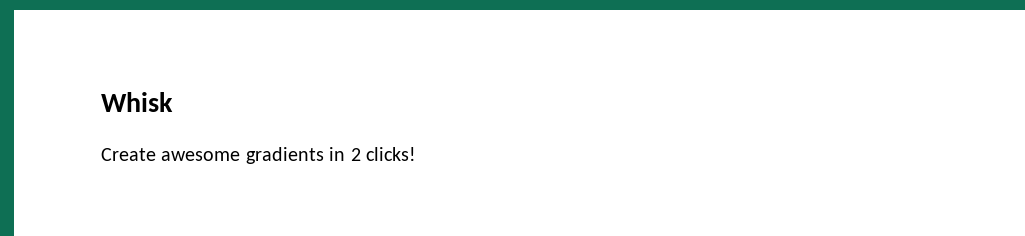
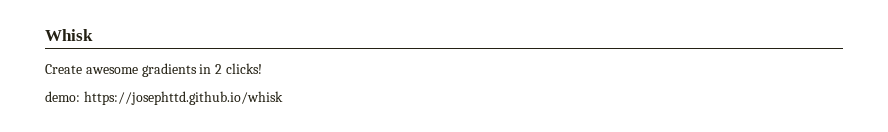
(416, 154) none -> [45,91,283,105] // demo: https://josephttd.github.io/whisk

